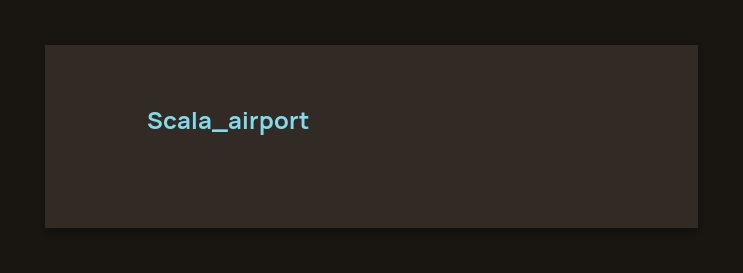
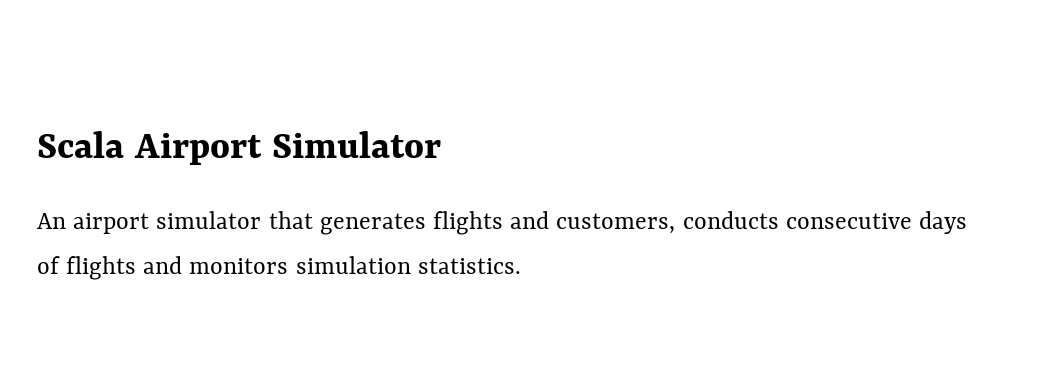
[147,112,309,135] Scala_airport -> [37,131,442,165] [37,211,968,235] [37,256,521,280] Scala Airport Simulator // An airport simulator that generates flights and customers, conducts consecutive days of flights and monitors simulation statistics.

